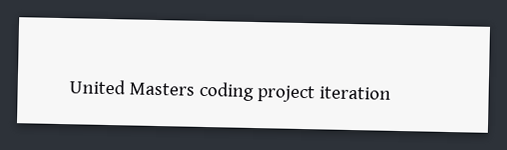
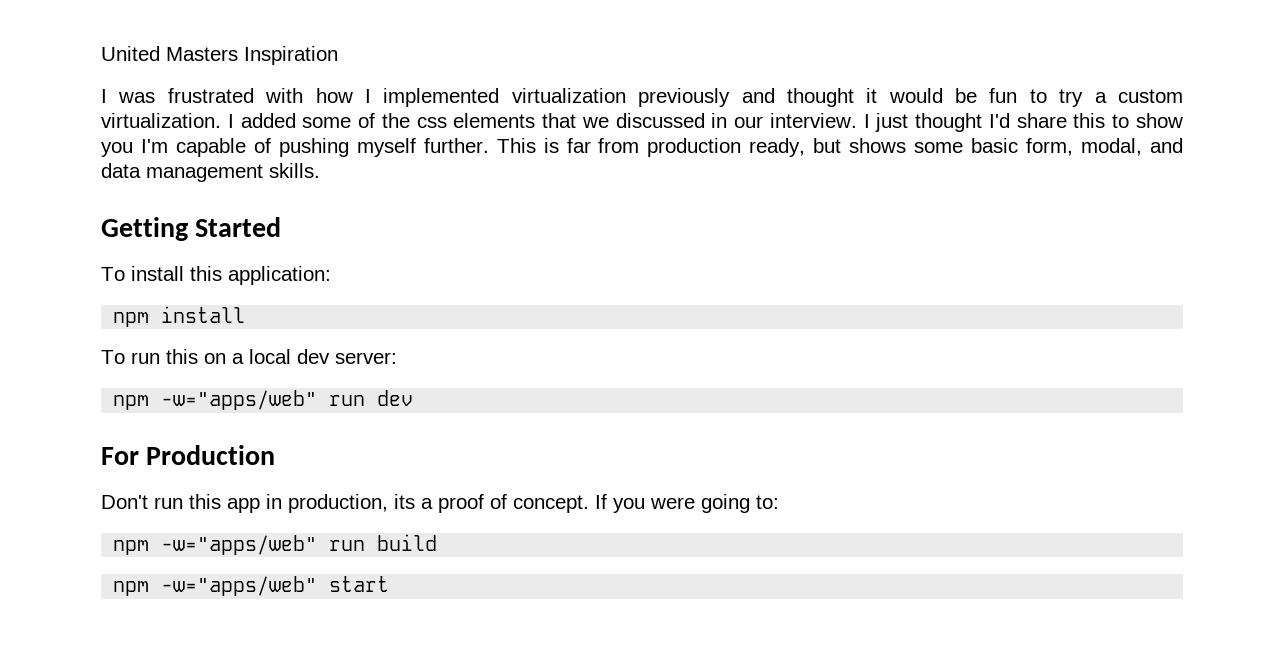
[198,81,391,103] coding project iteration -> [244,46,338,65] [101,88,1184,107] [101,113,1184,132] [101,138,1183,157] [101,163,320,182] [101,217,282,241] [101,266,331,285] [113,306,246,327] [101,349,397,364] [113,390,414,410] [101,445,276,465] [101,494,779,513] [113,534,438,555] [113,576,390,596] Inspiration // I was frustrated with how I implemented virtualization previously and thought it would be fun to try a custom virtualization. I added some of the css elements that we discussed in our interview. I just thought I'd share this to show you I'm capable of pushing myself further. This is far from production ready, but shows some basic form, modal, and data management skills. // Getting Started // To install this application: // npm install // To run this on a local dev server: // npm -w="apps/web" run dev // For Production // Don't run this app in production, its a proof of concept. If you were going to: // npm -w="apps/web" run build // npm -w="apps/web" start

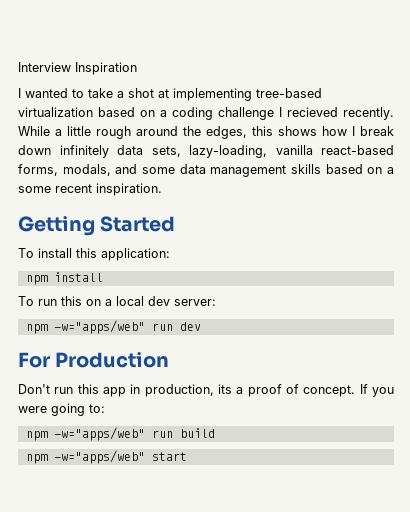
[101,46,238,61] United Masters -> [18,62,71,72] Interview
[118,88,1184,107] [101,113,1184,132] [101,138,1183,157] [101,163,320,182] was frustrated with how I implemented virtualization previously and thought it would be fun to try a custom virtualization. I added some of the css elements that we discussed in our interview. I just thought I'd share this to show you I'm capable of pushing myself further. This is far from production ready, but shows some basic form, modal, and data management skills. -> [25,88,322,101] [18,107,394,120] [18,126,394,139] [18,145,394,158] [18,164,395,177] [18,183,162,196] wanted to take a shot at implementing tree-based virtualization based on a coding challenge I recieved recently. While a little rough around the edges, this shows how I break down infinitely data sets, lazy-loading, vanilla react-based forms, modals, and some data management skills based on a some recent inspiration.

